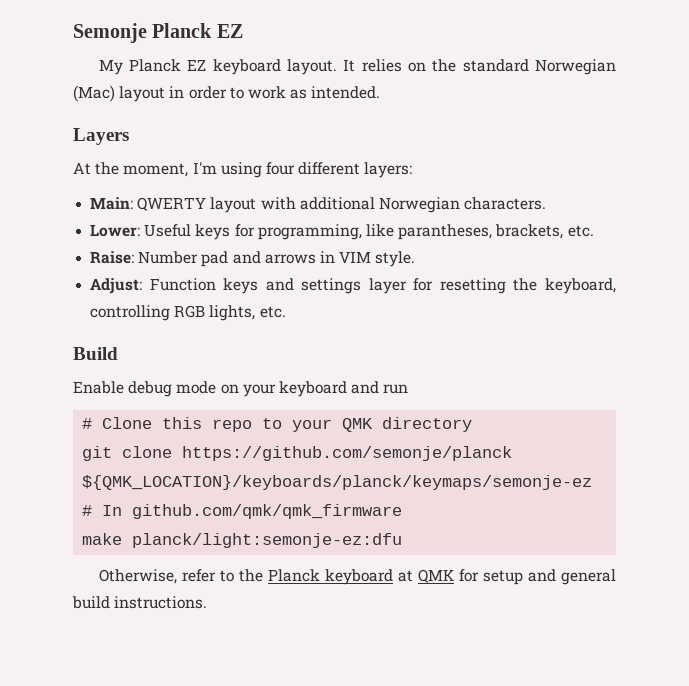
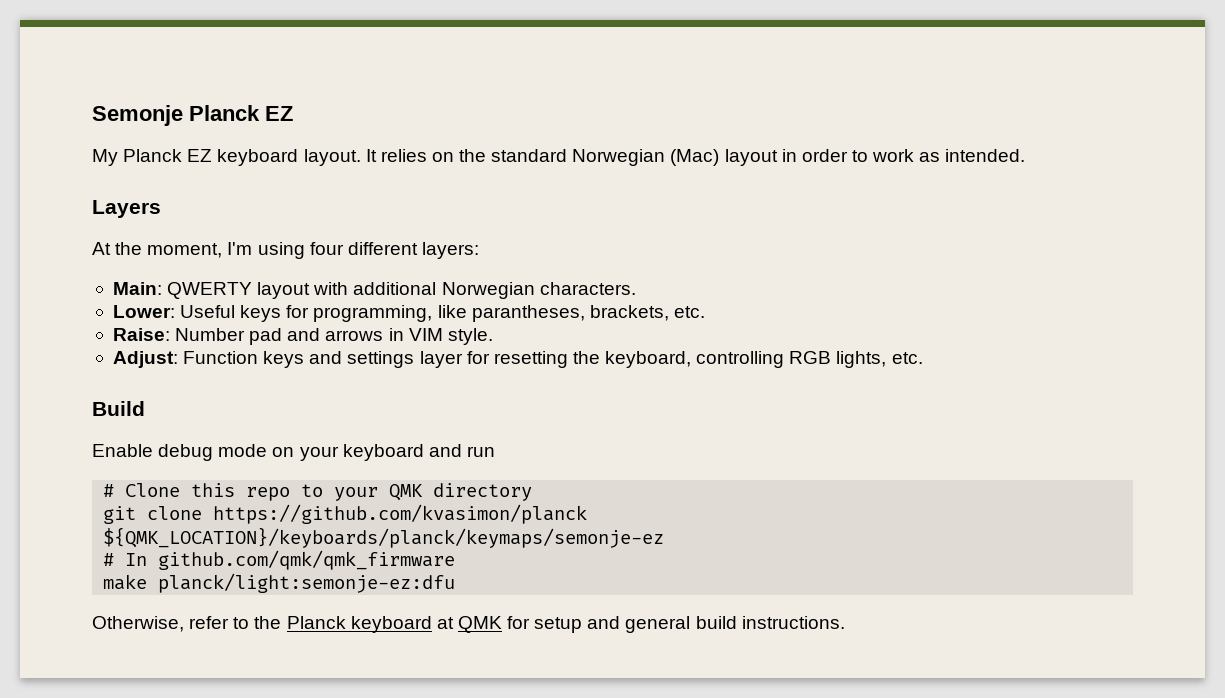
[182,446,513,461] https://github.com/semonje/planck -> [213,504,588,524] https://github.com/kvasimon/planck

